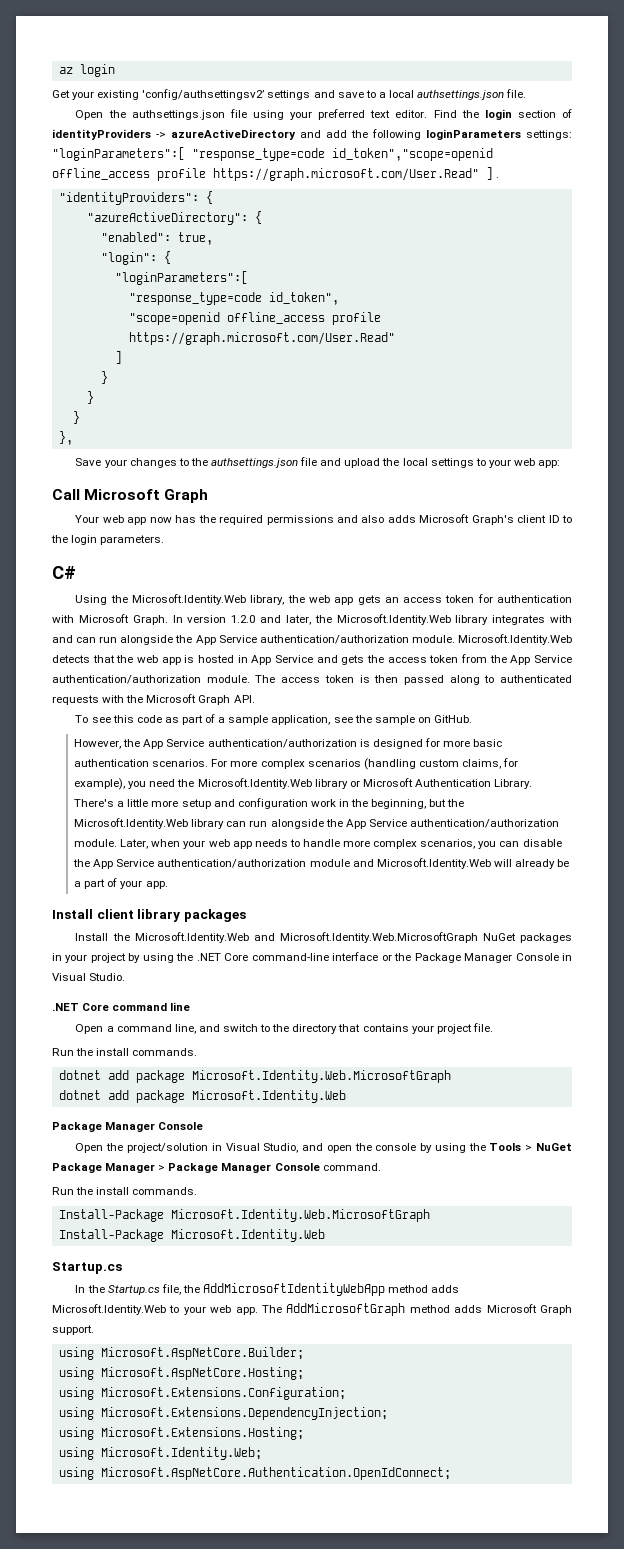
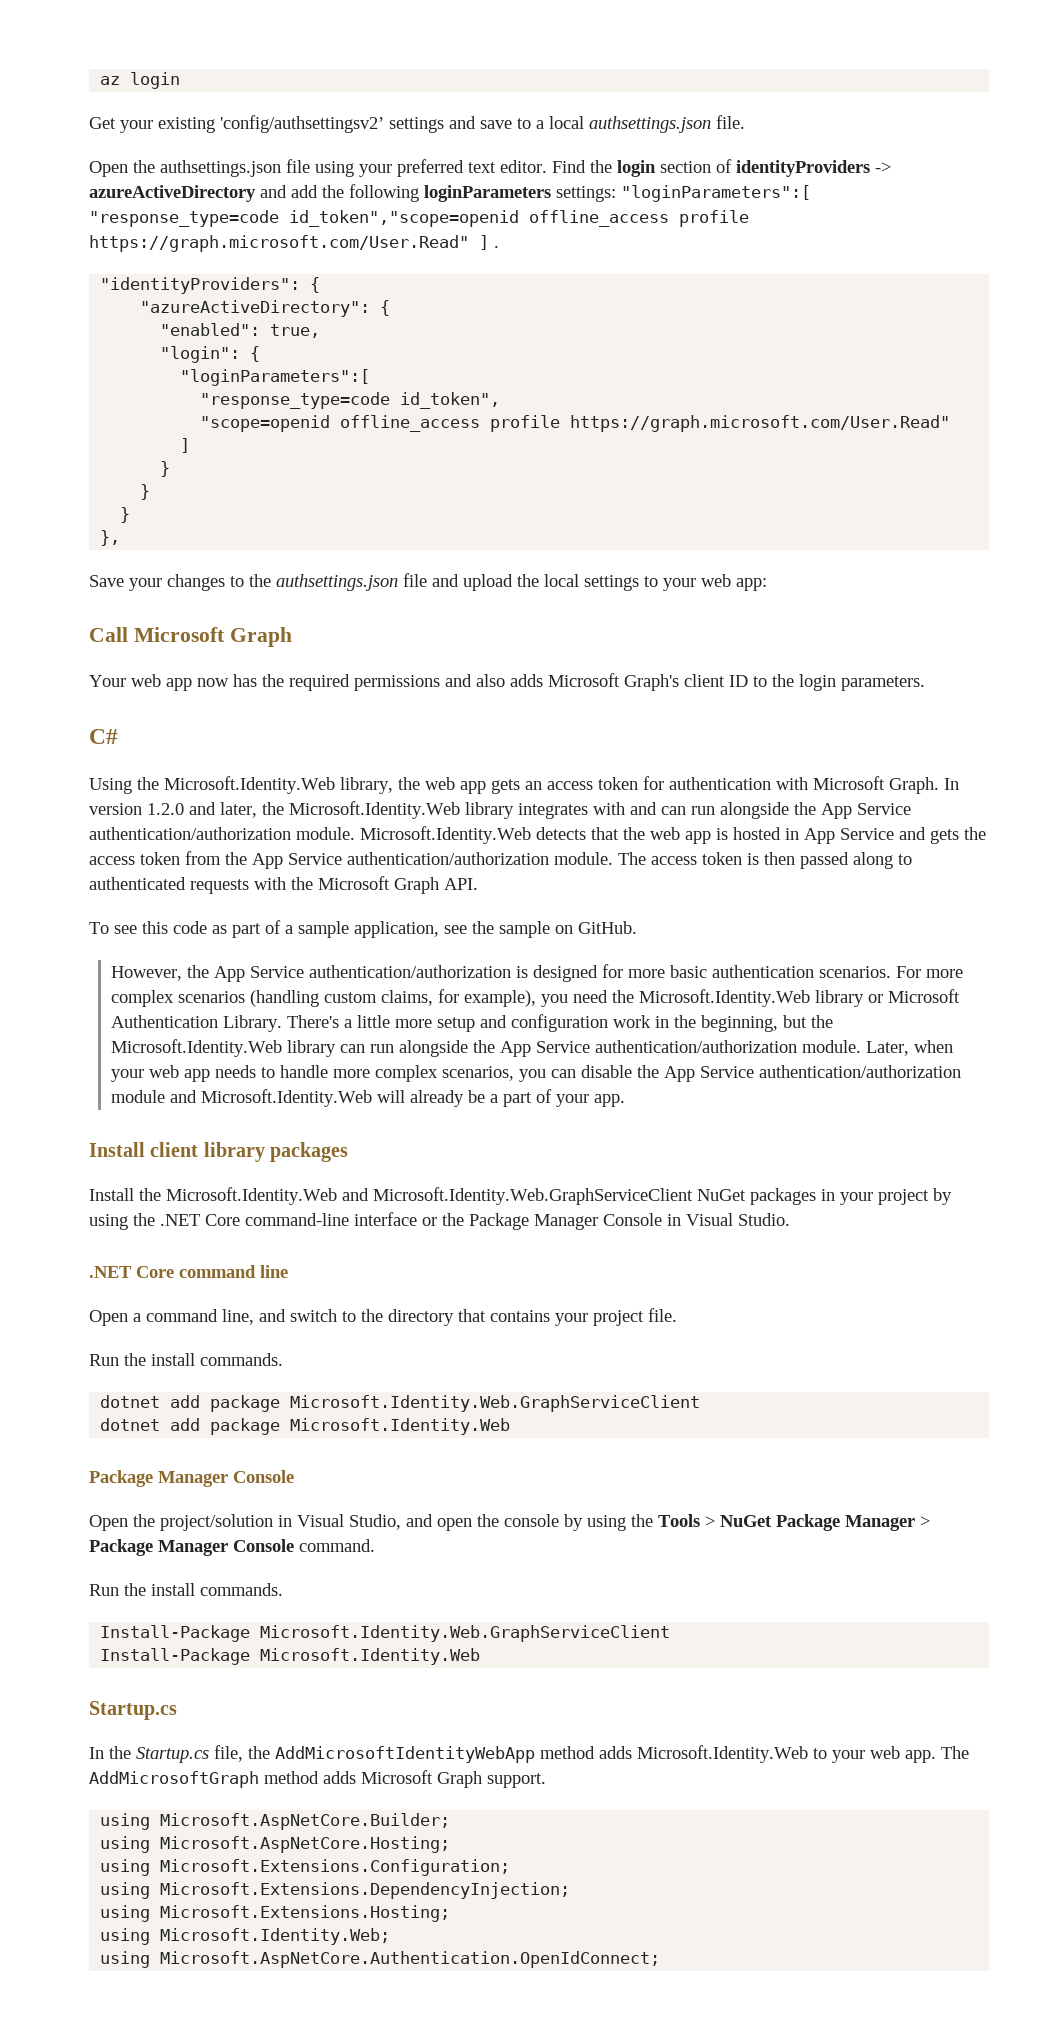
[279,932,478,943] Microsoft.Identity.Web.MicrosoftGraph -> [373,1187,693,1205] Microsoft.Identity.Web.GraphServiceClient
[191,1070,451,1083] Microsoft.Identity.Web.MicrosoftGraph -> [290,1395,701,1412] Microsoft.Identity.Web.GraphServiceClient
[170,1209,430,1222] Microsoft.Identity.Web.MicrosoftGraph -> [260,1625,671,1642] Microsoft.Identity.Web.GraphServiceClient

